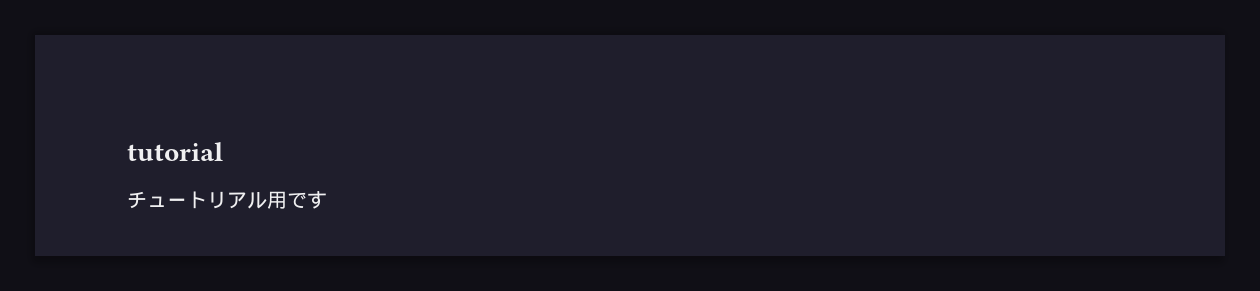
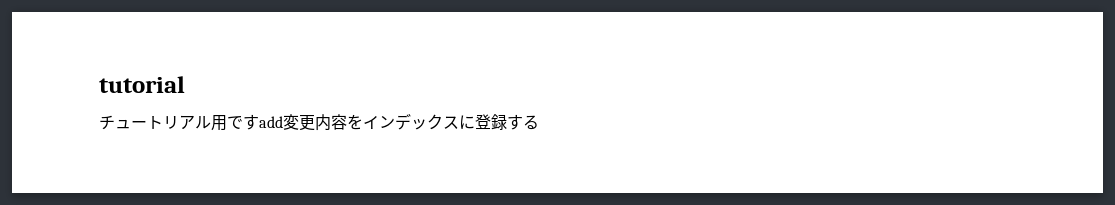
(327, 200) none -> [259,113,539,131] add変更内容をインデックスに登録する

